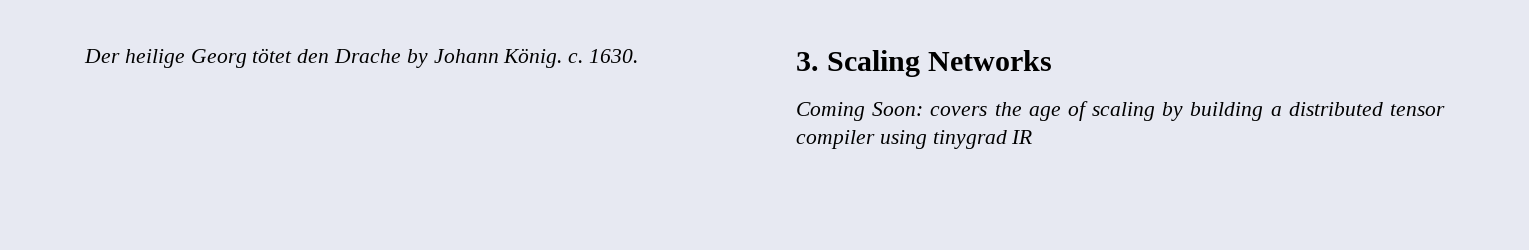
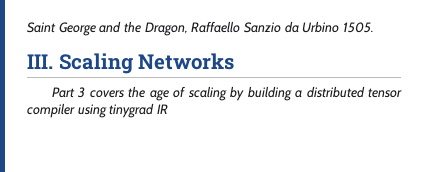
[84,48,639,68] [796,52,819,71] Der heilige Georg tötet den Drache by Johann König. c. 1630. // 3. -> [27,21,374,36] [27,54,53,69] Saint George and the Dragon, Raffaello Sanzio da Urbino 1505. // III.
[796,102,924,121] Coming Soon: -> [51,87,86,98] Part 3

